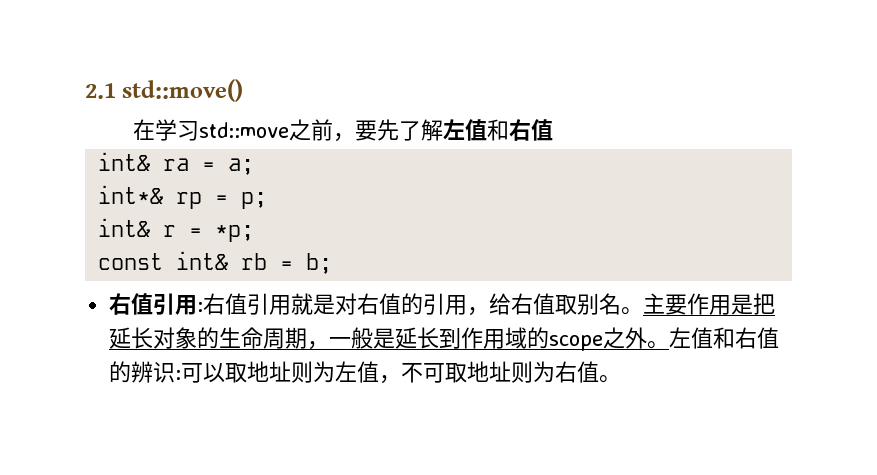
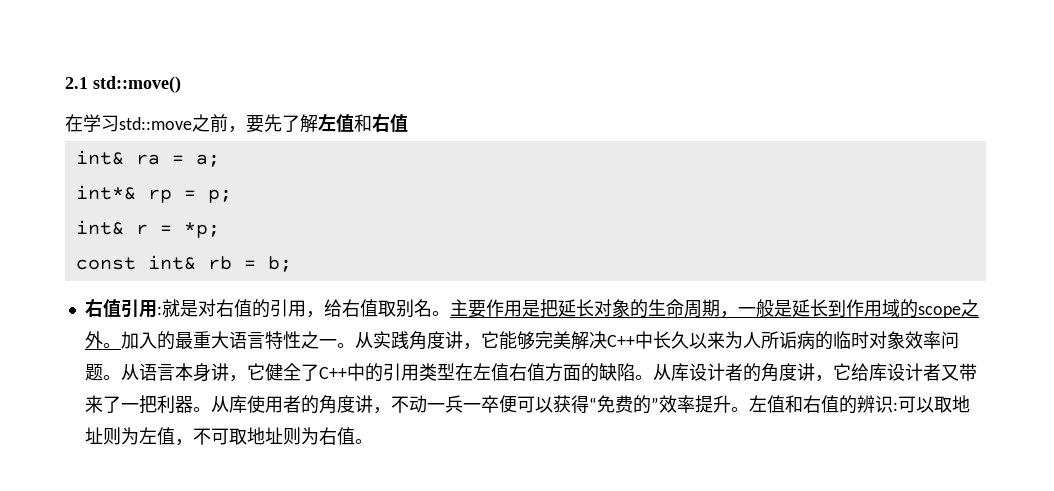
[203,293,292,315] 右值引用 -> (162, 310) none
(670, 345) none -> [120,331,959,350] [84,363,977,382] [84,395,749,414] 加入的最重大语言特性之一。从实践角度讲，它能够完美解决C++中长久以来为人所诟病的临时对象效率问题。从语言本身讲，它健全了C++中的引用类型在左值右值方面的缺陷。从库设计者的角度讲，它给库设计者又带来了一把利器。从库使用者的角度讲，不动一兵一卒便可以获得“免费的”效率提升。

